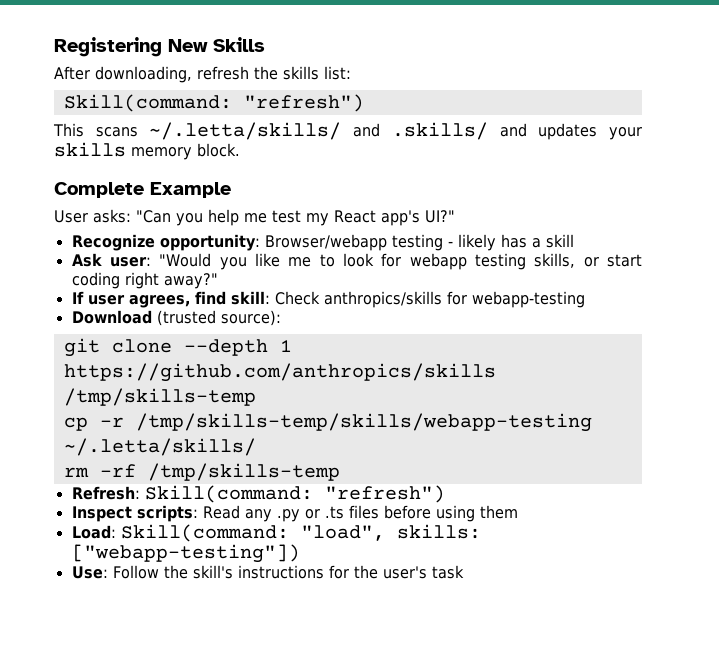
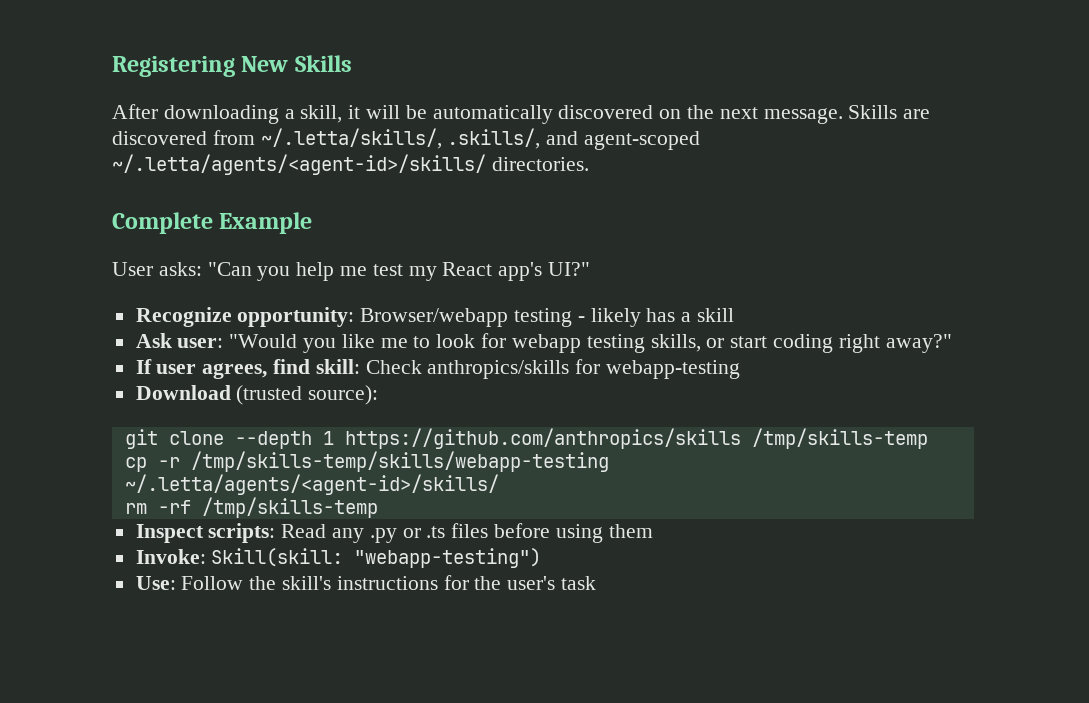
[95,66,351,83] [63,94,364,112] [53,122,642,140] [54,142,240,160] downloading, refresh the skills list: // Skill(command: "refresh") // This scans ~/.letta/skills/ and .skills/ and updates your skills memory block. -> [163,105,931,124] [112,128,701,150] [112,154,589,175] downloading a skill, it will be automatically discovered on the next message. Skills are discovered from ~/.letta/skills/, .skills/, and agent-scoped ~/.letta/agents/<agent-id>/skills/ directories.
[63,438,256,456] ~/.letta/skills/ -> [124,474,499,495] ~/.letta/agents/<agent-id>/skills/
[71,485,445,503] // Refresh: Skill(command: "refresh") -> (378, 507) none
[71,524,481,542] [71,544,300,563] Load: Skill(command: "load", skills: ["webapp-testing"]) -> [135,548,542,568] Invoke: Skill(skill: "webapp-testing")

